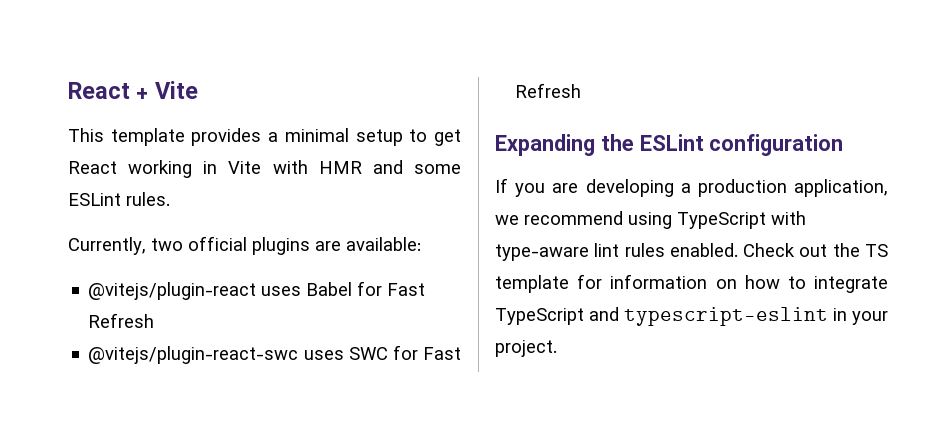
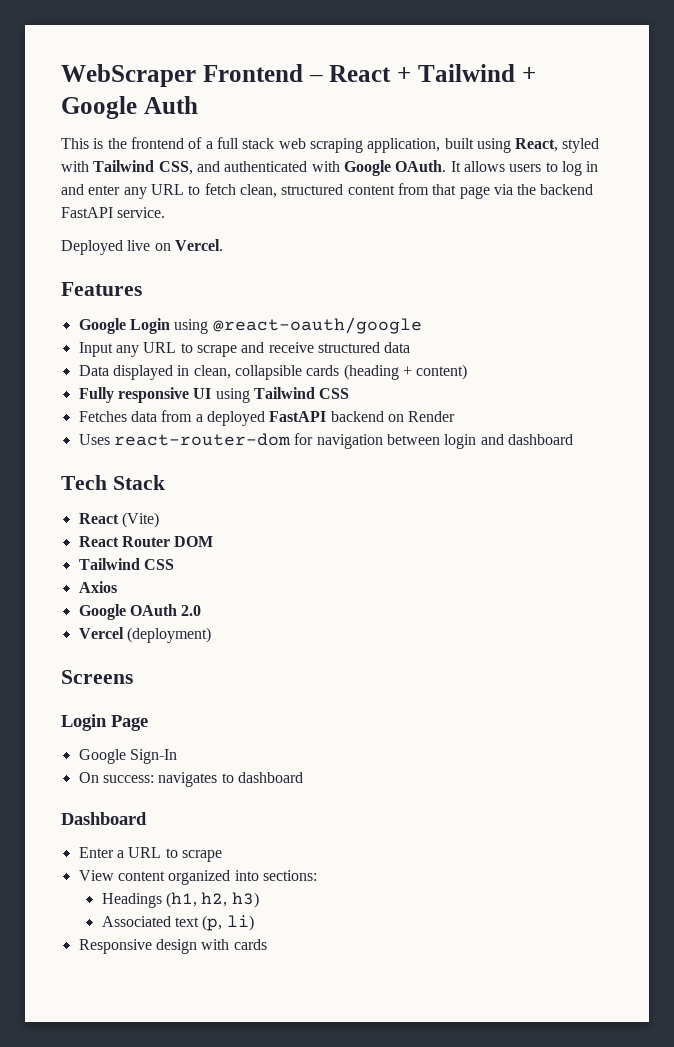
[68,81,198,99] [68,128,462,146] [68,160,461,178] [68,192,170,206] [68,236,421,255] [88,281,426,300] [88,313,155,328] [88,345,461,364] [515,83,582,98] [495,134,844,156] [495,178,888,197] [495,211,806,229] [495,243,888,261] [495,274,888,293] [495,307,888,326] [495,340,557,357] React + Vite // This template provides a minimal setup to get React working in Vite with HMR and some ESLint rules. // Currently, two official plugins are available: // @vitejs/plugin-react uses Babel for Fast Refresh // @vitejs/plugin-react-swc uses SWC for Fast Refresh // Expanding the ESLint configuration // If you are developing a production application, we recommend using TypeScript with type-aware lint rules enabled. Check out the TS template for information on how to integrate TypeScript and typescript-eslint in your project. -> [61,64,536,87] [61,96,198,119] [61,137,600,153] [61,160,599,176] [61,183,594,199] [61,207,166,218] [61,239,223,255] [61,282,142,296] [78,317,422,334] [78,342,411,357] [78,364,468,380] [78,387,350,403] [78,410,456,426] [78,433,573,449] [61,475,165,490] [78,512,159,528] [78,536,214,547] [78,558,174,570] [78,581,117,593] [78,604,202,620] [78,627,211,643] [61,670,133,684] [61,714,148,731] [78,749,177,764] [78,772,303,787] [61,812,147,825] [78,847,222,862] [78,870,317,885] [101,892,259,908] [101,915,254,931] [78,939,267,954] WebScraper Frontend – React + Tailwind + Google Auth // This is the frontend of a full stack web scraping application, built using React, styled with Tailwind CSS, and authenticated with Google OAuth. It allows users to log in and enter any URL to fetch clean, structured content from that page via the backend FastAPI service. // Deployed live on Vercel. // Features // Google Login using @react-oauth/google // Input any URL to scrape and receive structured data // Data displayed in clean, collapsible cards (heading + content) // Fully responsive UI using Tailwind CSS // Fetches data from a deployed FastAPI backend on Render // Uses react-router-dom for navigation between login and dashboard // Tech Stack // React (Vite) // React Router DOM // Tailwind CSS // Axios // Google OAuth 2.0 // Vercel (deployment) // Screens // Login Page // Google Sign-In // On success: navigates to dashboard // Dashboard // Enter a URL to scrape // View content organized into sections: // Headings (h1, h2, h3) // Associated text (p, li) // Responsive design with cards

